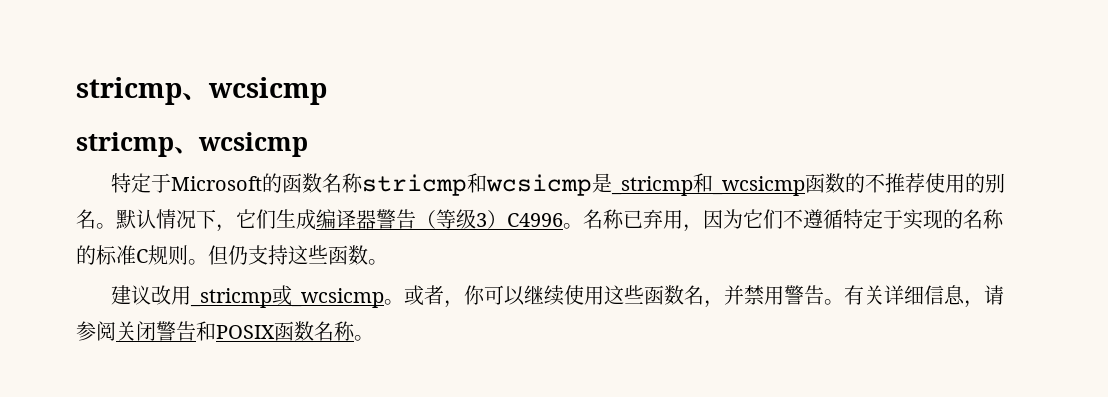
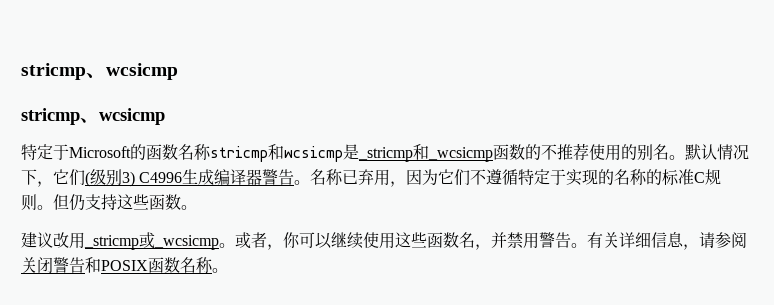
[276,209,563,230] 生成编译器警告（等级3）C4996 -> [85,169,295,187] (级别3) C4996生成编译器警告

